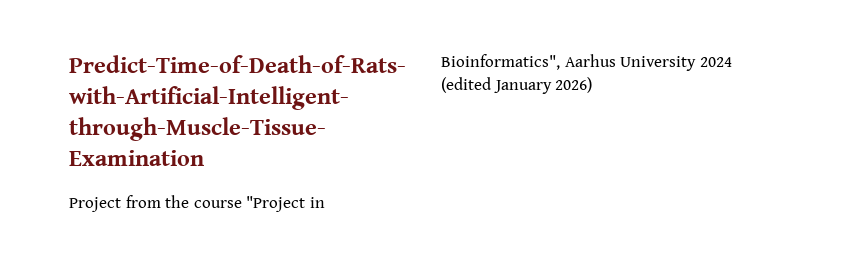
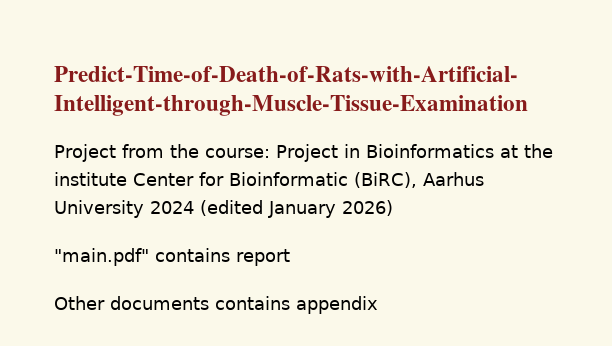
[193,196,325,212] [441,54,560,70] course "Project in Bioinformatics", -> [205,144,553,162] [54,172,417,188] course: Project in Bioinformatics at the institute Center for Bioinformatic (BiRC),
(593, 85) none -> [54,248,290,266] [54,296,378,314] // "main.pdf" contains report // Other documents contains appendix

